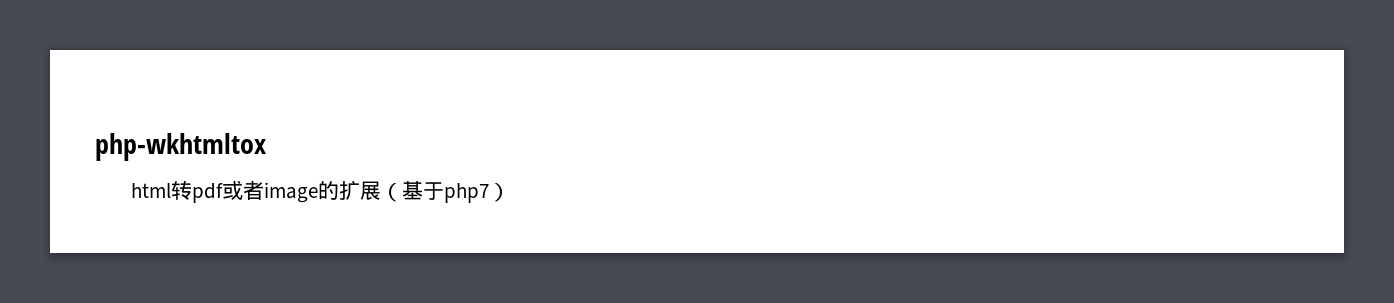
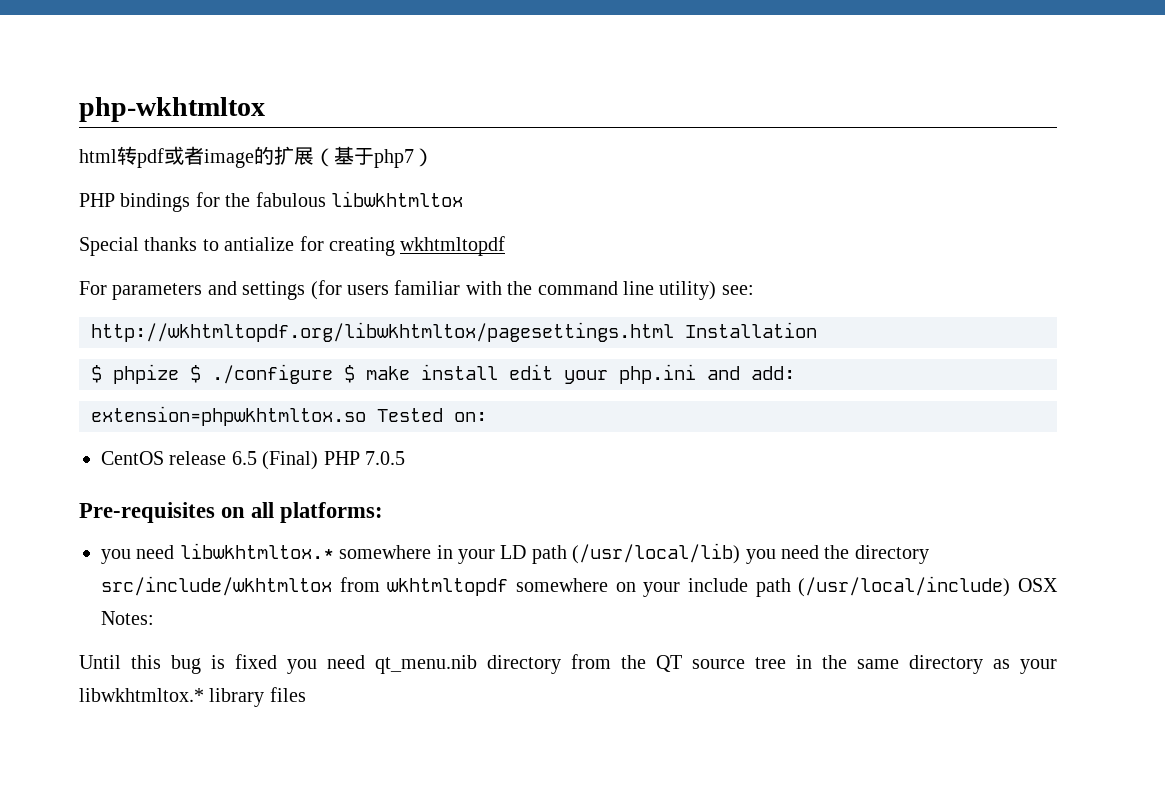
(510, 192) none -> [79,191,463,212] [79,236,506,256] [79,280,754,300] [91,322,817,342] [91,364,795,384] [91,406,487,426] [101,451,405,470] [79,502,384,523] [101,543,929,564] [101,576,1058,597] [101,611,154,625] [79,654,1057,674] [79,687,306,707] // PHP bindings for the fabulous libwkhtmltox // Special thanks to antialize for creating wkhtmltopdf // For parameters and settings (for users familiar with the command line utility) see: // http://wkhtmltopdf.org/libwkhtmltox/pagesettings.html Installation // $ phpize $ ./configure $ make install edit your php.ini and add: // extension=phpwkhtmltox.so Tested on: // CentOS release 6.5 (Final) PHP 7.0.5 // Pre-requisites on all platforms: // you need libwkhtmltox.* somewhere in your LD path (/usr/local/lib) you need the directory src/include/wkhtmltox from wkhtmltopdf somewhere on your include path (/usr/local/include) OSX Notes: // Until this bug is fixed you need qt_menu.nib directory from the QT source tree in the same directory as your libwkhtmltox.* library files

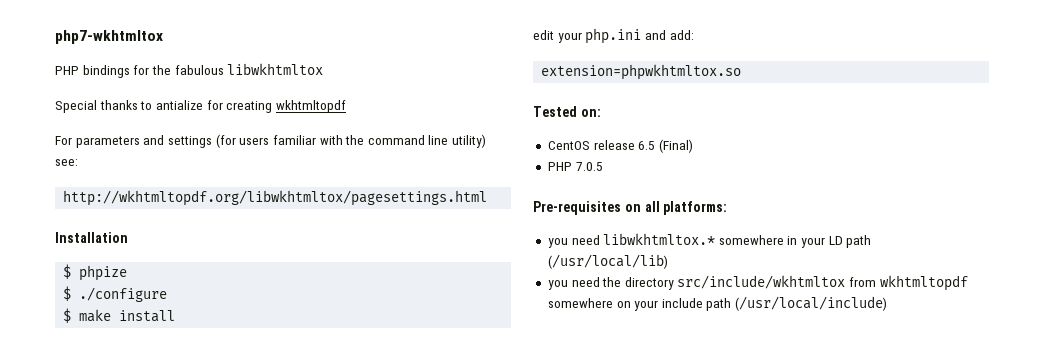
[79,97,265,122] [79,146,434,168] php-wkhtmltox // html转pdf或者image的扩展（基于php7） -> [55,30,163,44] php7-wkhtmltox
(674, 332) none -> (488, 198) //
(179, 374) none -> (128, 273) //
(333, 374) none -> (168, 294) //
(498, 372) none -> (176, 316) //
(366, 416) none -> (742, 72) //
(319, 460) none -> (693, 146) //
(741, 553) none -> (668, 261) //
[1017,578,1058,592] [101,611,154,625] [79,654,1057,674] [79,687,306,707] OSX Notes: // Until this bug is fixed you need qt_menu.nib directory from the QT source tree in the same directory as your libwkhtmltox.* library files -> (888, 303) none

